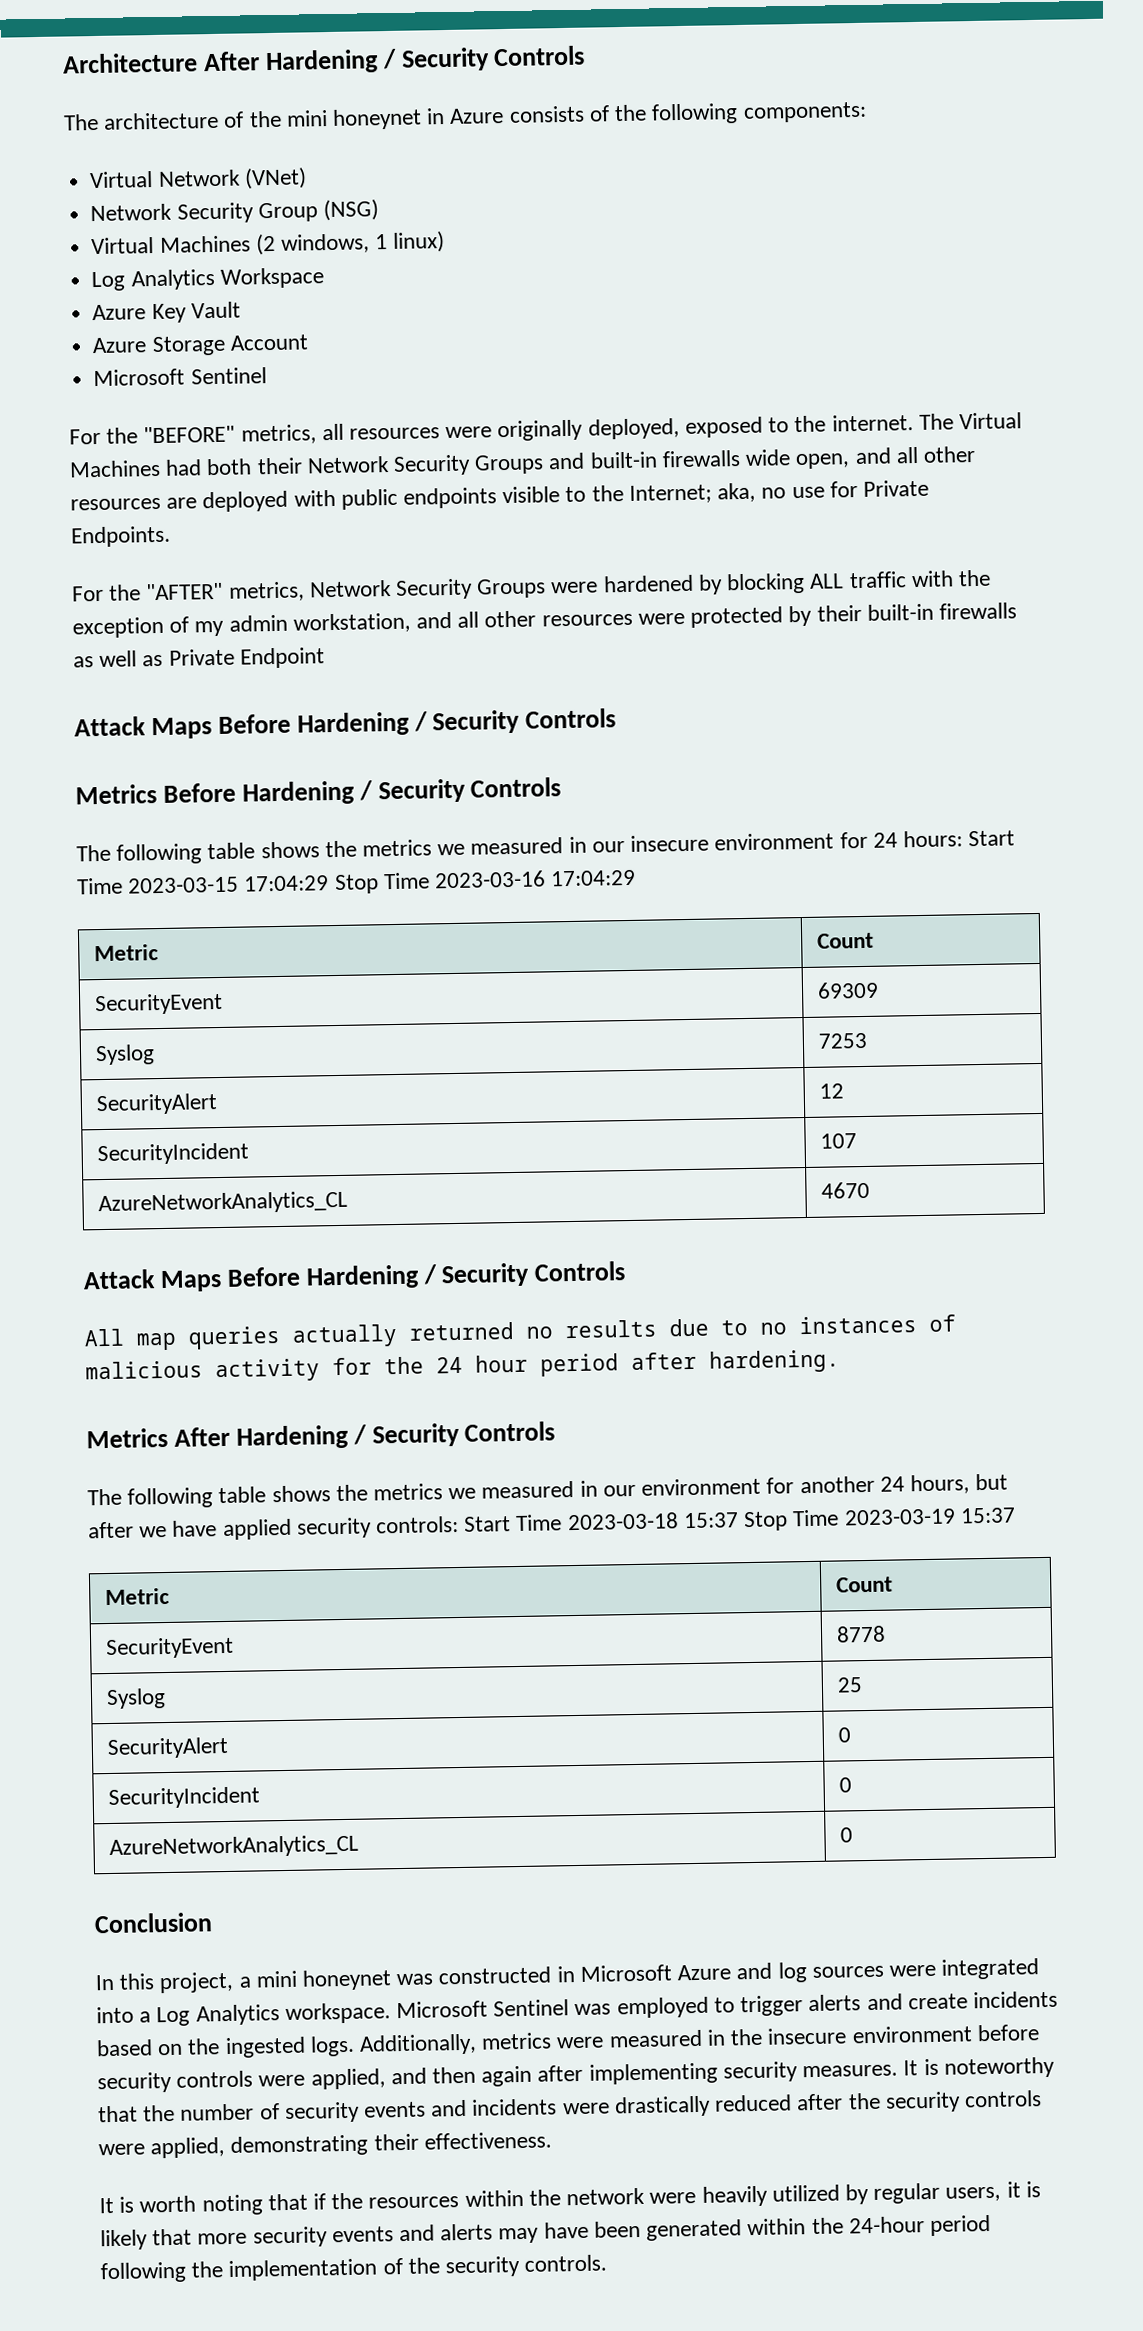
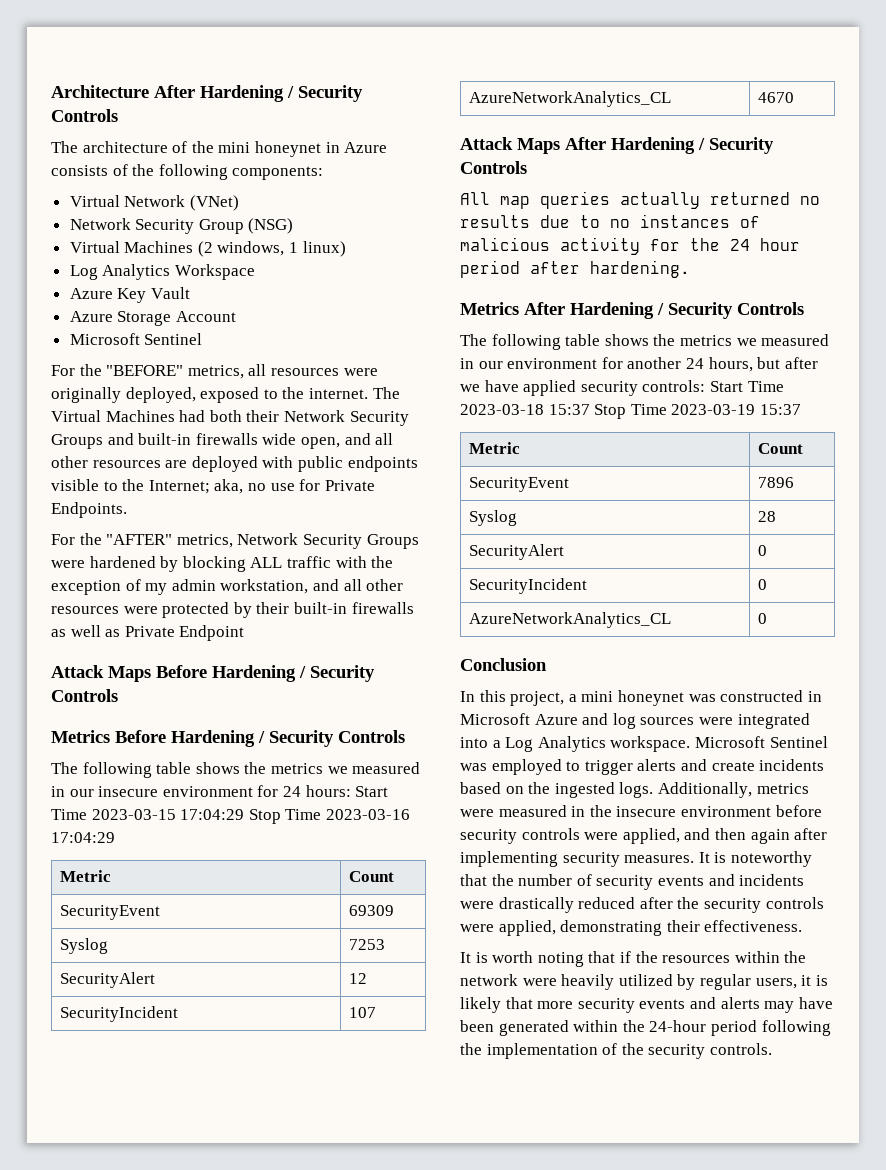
[226,1266,301,1287] Before -> [565,137,606,150] After
[835,1625,886,1643] [105,1688,166,1710] [836,1677,863,1693] 8778 // Syslog | 25 -> [758,477,795,488] [469,510,518,526] [758,511,777,522] 7896 // Syslog | 28

